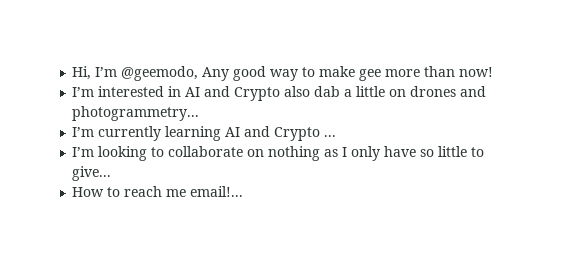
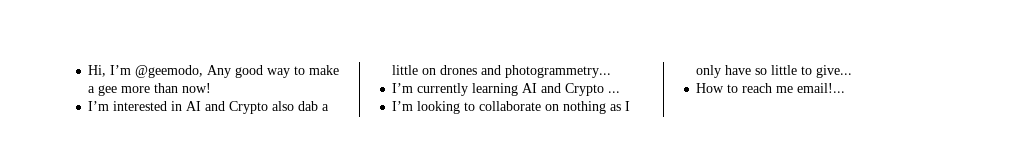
(356, 71) none -> [88,86,96,93] a

